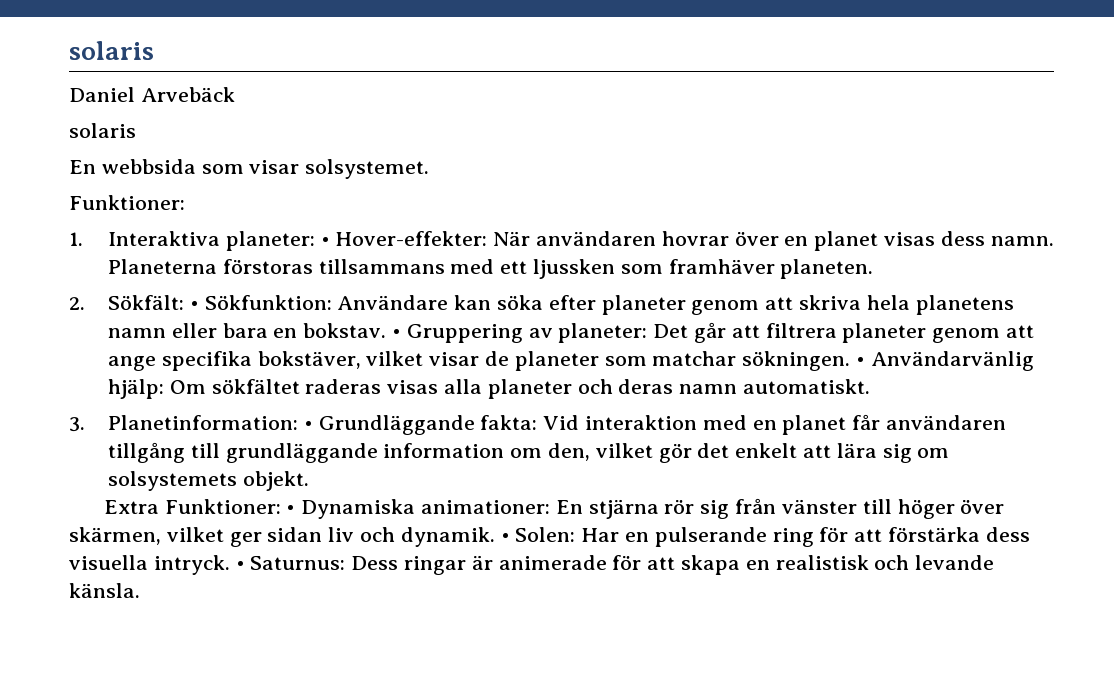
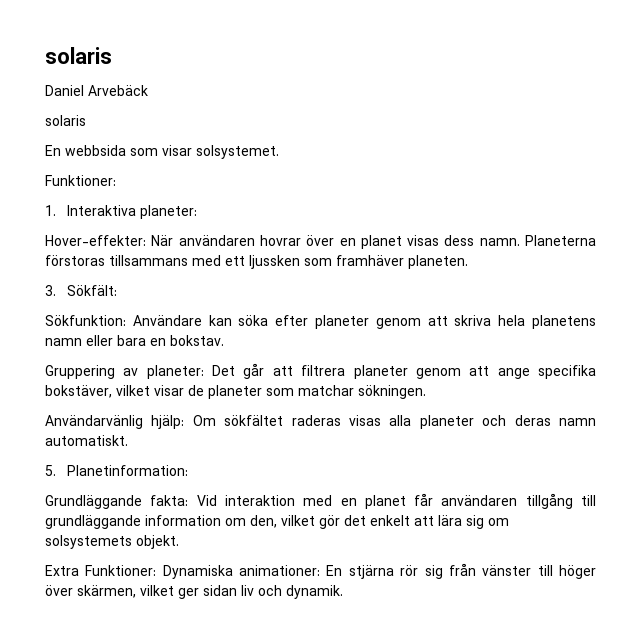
[320,237,330,246] • -> (198, 212) //
[69,297,85,310] 2. -> [45,285,56,296] 3.
[189,301,199,310] • -> (118, 290) //
[392,329,402,338] • -> (224, 340) //
[856,357,866,366] • -> (426, 392) //
[69,417,85,432] 3. -> [45,465,56,476] 5.
[303,421,313,430] • -> (189, 470) //
[286,505,296,514] • -> (157, 570) none
[500,527,1030,547] [69,555,995,575] [69,583,140,598] • Solen: Har en pulserande ring för att förstärka dess visuella intryck. • Saturnus: Dess ringar är animerade för att skapa en realistisk och levande känsla. -> (343, 592) none

